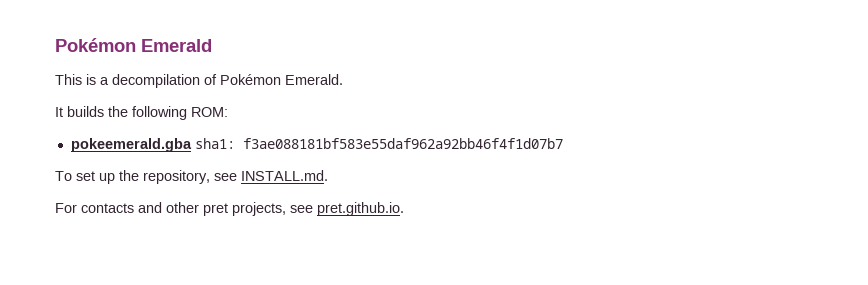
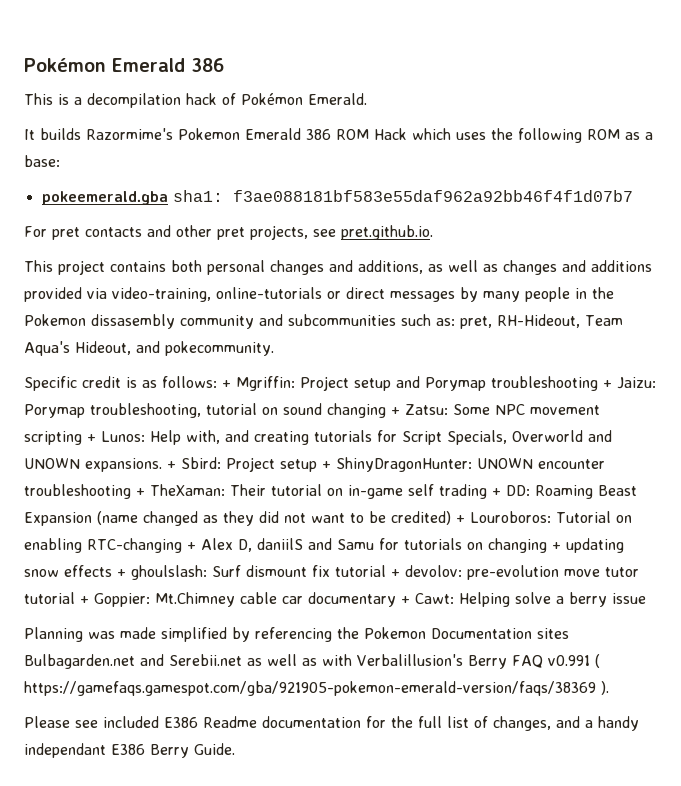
(212, 45) none -> [191,58,224,72] 386
(200, 81) none -> [186,93,217,105] hack
[108,106,228,120] [70,138,563,152] [55,170,328,184] the following ROM: // pokeemerald.gba sha1: f3ae088181bf583e55daf962a92bb46f4f1d07b7 // To set up the repository, see INSTALL.md. -> [86,128,653,143] [24,155,60,167] [41,190,633,205] Razormime's Pokemon Emerald 386 ROM Hack which uses the following ROM as a base: // pokeemerald.gba sha1: f3ae088181bf583e55daf962a92bb46f4f1d07b7
(77, 208) none -> [52,227,80,240] pret
(404, 209) none -> [24,260,652,275] [24,287,614,302] [24,314,623,329] [24,341,274,356] [24,376,656,391] [24,403,600,418] [24,430,612,445] [24,457,605,472] [24,484,637,499] [24,511,632,526] [24,538,624,553] [24,565,639,580] [24,592,646,607] [24,627,569,642] [24,654,600,669] [24,681,609,696] [24,716,639,731] [24,743,235,758] // This project contains both personal changes and additions, as well as changes and additions provided via video-training, online-tutorials or direct messages by many people in the Pokemon dissasembly community and subcommunities such as: pret, RH-Hideout, Team Aqua's Hideout, and pokecommunity. // Specific credit is as follows: + Mgriffin: Project setup and Porymap troubleshooting + Jaizu: Porymap troubleshooting, tutorial on sound changing + Zatsu: Some NPC movement scripting + Lunos: Help with, and creating tutorials for Script Specials, Overworld and UNOWN expansions. + Sbird: Project setup + ShinyDragonHunter: UNOWN encounter troubleshooting + TheXaman: Their tutorial on in-game self trading + DD: Roaming Beast Expansion (name changed as they did not want to be credited) + Louroboros: Tutorial on enabling RTC-changing + Alex D, daniilS and Samu for tutorials on changing + updating snow effects + ghoulslash: Surf dismount fix tutorial + devolov: pre-evolution move tutor tutorial + Goppier: Mt.Chimney cable car documentary + Cawt: Helping solve a berry issue // Planning was made simplified by referencing the Pokemon Documentation sites Bulbagarden.net and Serebii.net as well as with Verbalillusion's Berry FAQ v0.991 ( https://gamefaqs.gamespot.com/gba/921905-pokemon-emerald-version/faqs/38369 ). // Please see included E386 Readme documentation for the full list of changes, and a handy independant E386 Berry Guide.

